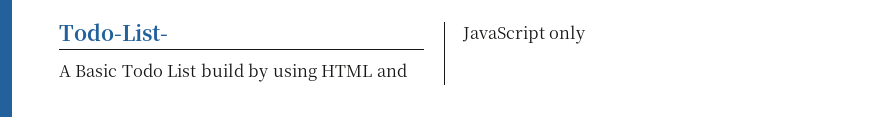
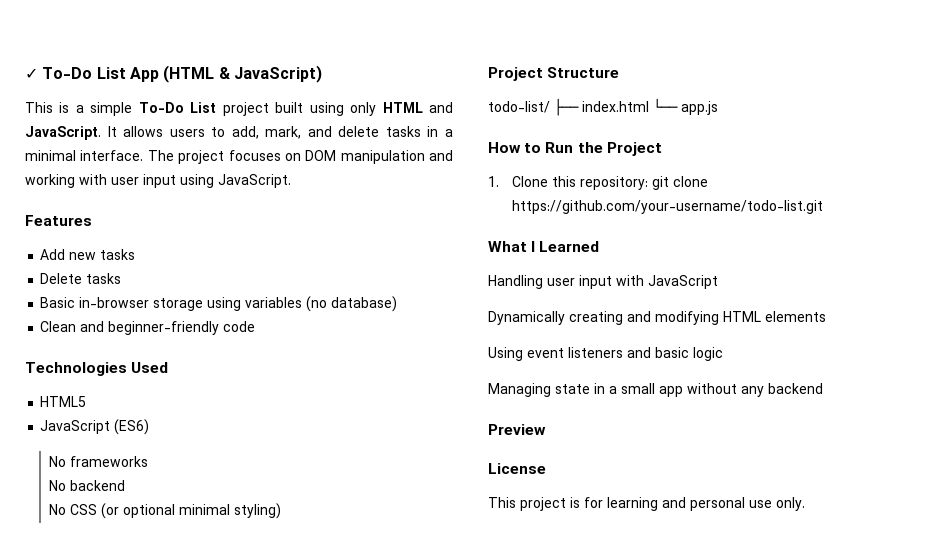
[59,23,168,41] [59,63,407,82] [462,25,587,44] Todo-List- // A Basic Todo List build by using HTML and JavaScript only -> [25,65,322,83] [25,102,453,116] [25,126,454,140] [25,150,453,164] [25,174,291,188] [25,215,92,226] [40,249,136,260] [40,273,122,284] [40,296,398,312] [40,321,256,335] [25,362,169,376] [40,396,87,407] [40,419,150,435] [48,456,148,467] [48,480,125,491] [48,503,281,519] [488,67,620,81] [488,98,718,116] [488,142,662,156] [488,176,708,190] [511,200,823,214] [488,241,600,252] [488,275,718,289] [488,311,826,325] [488,347,723,361] [488,383,823,397] [488,424,546,435] [488,463,546,474] [488,497,805,511] ✓ To-Do List App (HTML & JavaScript) // This is a simple To-Do List project built using only HTML and JavaScript. It allows users to add, mark, and delete tasks in a minimal interface. The project focuses on DOM manipulation and working with user input using JavaScript. // Features // Add new tasks // Delete tasks // Basic in-browser storage using variables (no database) // Clean and beginner-friendly code // Technologies Used // HTML5 // JavaScript (ES6) // No frameworks // No backend // No CSS (or optional minimal styling) // Project Structure // todo-list/ ├── index.html └── app.js // How to Run the Project // 1. Clone this repository: git clone https://github.com/your-username/todo-list.git // What I Learned // Handling user input with JavaScript // Dynamically creating and modifying HTML elements // Using event listeners and basic logic // Managing state in a small app without any backend // Preview // License // This project is for learning and personal use only.

